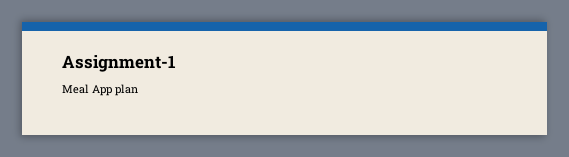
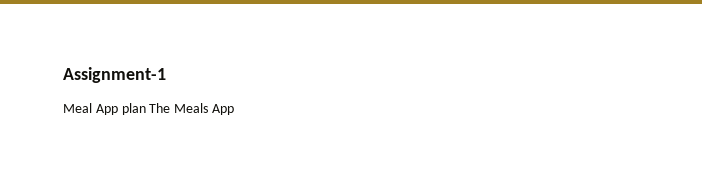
(138, 90) none -> [149,103,234,115] The Meals App

